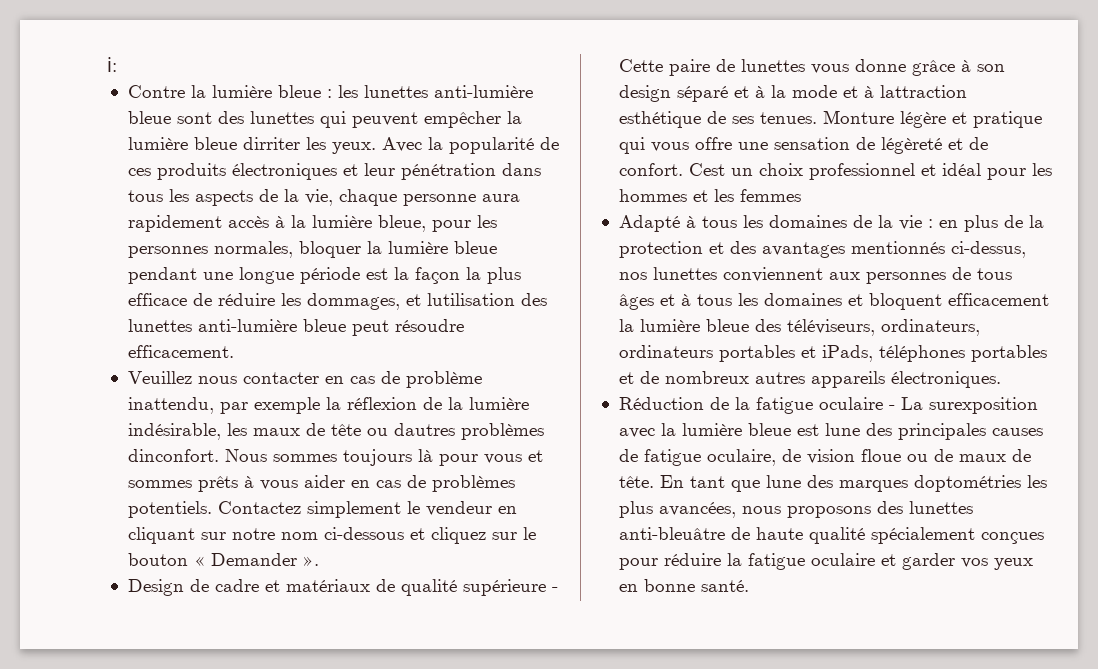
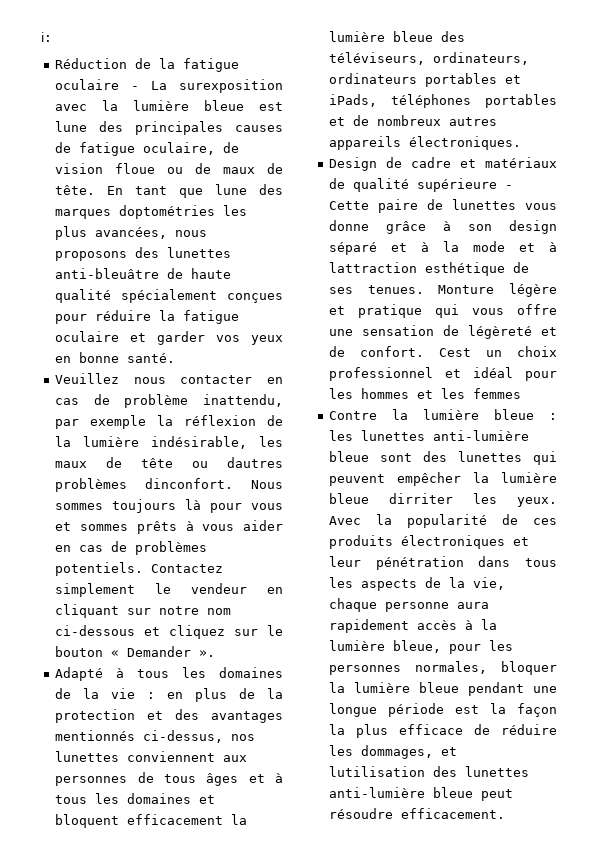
(117, 64) none -> [55,58,240,72] [55,79,283,93] [55,100,283,111] [55,121,283,135] [55,142,240,156] [55,163,283,174] [55,184,283,198] [55,205,248,219] [55,226,208,240] [55,247,232,261] [55,268,232,279] [55,289,283,303] [55,310,240,324] [55,331,283,345] [55,352,176,363] [55,373,283,384] [55,394,283,408] [55,415,283,429] [55,436,283,449] [55,457,283,468] [55,478,283,492] [55,499,283,513] [55,520,283,534] [55,541,208,555] [55,562,224,576] [55,583,283,597] [55,604,232,618] [55,625,283,639] [55,646,216,657] [55,667,283,681] [55,688,283,702] [55,709,283,723] [55,730,256,743] [55,751,248,762] [55,772,283,786] [55,793,216,804] [55,814,248,828] [329,31,466,42] [329,52,530,65] [329,73,522,87] [329,94,557,108] [329,115,498,126] [329,136,522,150] [329,157,557,171] [329,178,514,192] [329,199,557,213] [329,220,557,234] [329,241,557,255] [329,262,530,276] [329,283,557,297] [329,304,557,318] [329,325,557,339] [329,346,557,357] [329,367,557,381] [329,388,522,399] // Réduction de la fatigue oculaire - La surexposition avec la lumière bleue est lune des principales causes de fatigue oculaire, de vision floue ou de maux de tête. En tant que lune des marques doptométries les plus avancées, nous proposons des lunettes anti-bleuâtre de haute qualité spécialement conçues pour réduire la fatigue oculaire et garder vos yeux en bonne santé. // Veuillez nous contacter en cas de problème inattendu, par exemple la réflexion de la lumière indésirable, les maux de tête ou dautres problèmes dinconfort. Nous sommes toujours là pour vous et sommes prêts à vous aider en cas de problèmes potentiels. Contactez simplement le vendeur en cliquant sur notre nom ci-dessous et cliquez sur le bouton « Demander ». // Adapté à tous les domaines de la vie : en plus de la protection et des avantages mentionnés ci-dessus, nos lunettes conviennent aux personnes de tous âges et à tous les domaines et bloquent efficacement la lumière bleue des téléviseurs, ordinateurs, ordinateurs portables et iPads, téléphones portables et de nombreux autres appareils électroniques. // Design de cadre et matériaux de qualité supérieure - Cette paire de lunettes vous donne grâce à son design séparé et à la mode et à lattraction esthétique de ses tenues. Monture légère et pratique qui vous offre une sensation de légèreté et de confort. Cest un choix professionnel et idéal pour les hommes et les femmes
[127,371,482,388] [127,397,529,414] [127,423,544,440] [127,449,543,466] [127,475,515,492] [127,501,517,518] [127,527,536,544] [127,553,319,566] [127,579,558,596] [618,59,1005,76] [618,85,967,102] [618,110,1042,128] [618,137,988,154] [618,163,1052,180] [618,189,801,202] [618,215,1044,232] [618,241,1026,258] [618,267,1012,284] [618,293,1049,310] [618,319,980,336] [618,345,1047,362] [618,371,1001,388] [618,397,1038,414] [618,423,1043,440] [618,449,1031,466] [618,475,1047,492] [618,501,973,518] [618,527,1044,544] [618,553,1033,570] [618,579,749,592] // Veuillez nous contacter en cas de problème inattendu, par exemple la réflexion de la lumière indésirable, les maux de tête ou dautres problèmes dinconfort. Nous sommes toujours là pour vous et sommes prêts à vous aider en cas de problèmes potentiels. Contactez simplement le vendeur en cliquant sur notre nom ci-dessous et cliquez sur le bouton « Demander ». // Design de cadre et matériaux de qualité supérieure - Cette paire de lunettes vous donne grâce à son design séparé et à la mode et à lattraction esthétique de ses tenues. Monture légère et pratique qui vous offre une sensation de légèreté et de confort. Cest un choix professionnel et idéal pour les hommes et les femmes // Adapté à tous les domaines de la vie : en plus de la protection et des avantages mentionnés ci-dessus, nos lunettes conviennent aux personnes de tous âges et à tous les domaines et bloquent efficacement la lumière bleue des téléviseurs, ordinateurs, ordinateurs portables et iPads, téléphones portables et de nombreux autres appareils électroniques. // Réduction de la fatigue oculaire - La surexposition avec la lumière bleue est lune des principales causes de fatigue oculaire, de vision floue ou de maux de tête. En tant que lune des marques doptométries les plus avancées, nous proposons des lunettes anti-bleuâtre de haute qualité spécialement conçues pour réduire la fatigue oculaire et garder vos yeux en bonne santé. -> (506, 813) none

